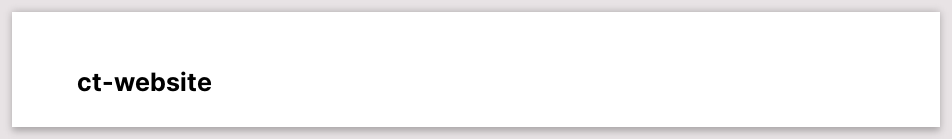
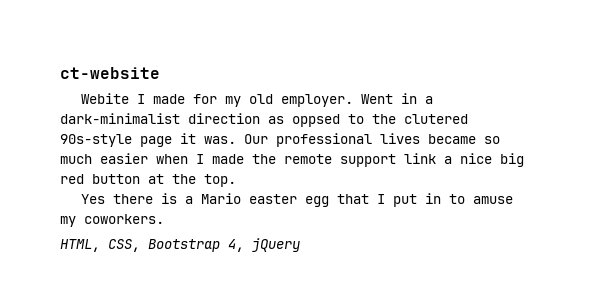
(212, 81) none -> [81,93,434,107] [60,113,468,127] [60,133,500,147] [60,153,524,167] [60,174,236,187] [81,193,514,207] [60,214,164,227] [60,238,300,252] // Webite I made for my old employer. Went in a dark-minimalist direction as oppsed to the clutered 90s-style page it was. Our professional lives became so much easier when I made the remote support link a nice big red button at the top. // Yes there is a Mario easter egg that I put in to amuse my coworkers. // HTML, CSS, Bootstrap 4, jQuery

